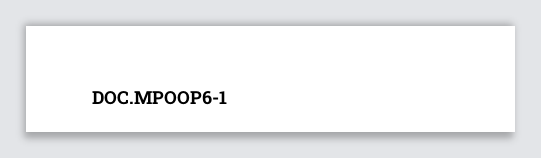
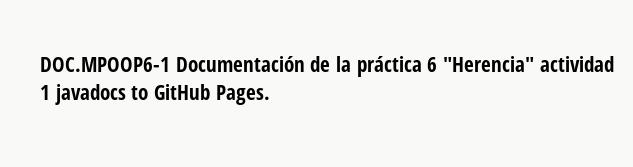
(227, 98) none -> [175,56,614,77] [40,84,270,105] Documentación de la práctica 6 "Herencia" actividad 1 javadocs to GitHub Pages.

